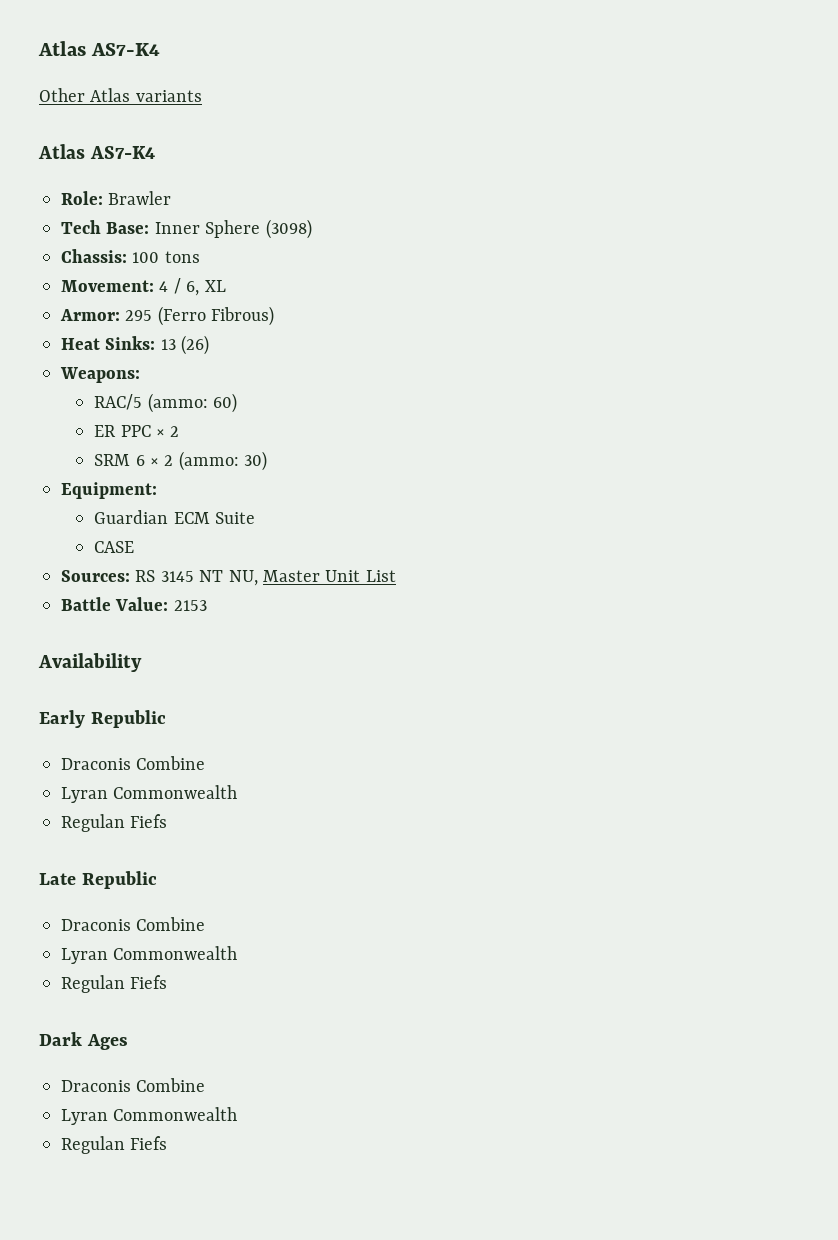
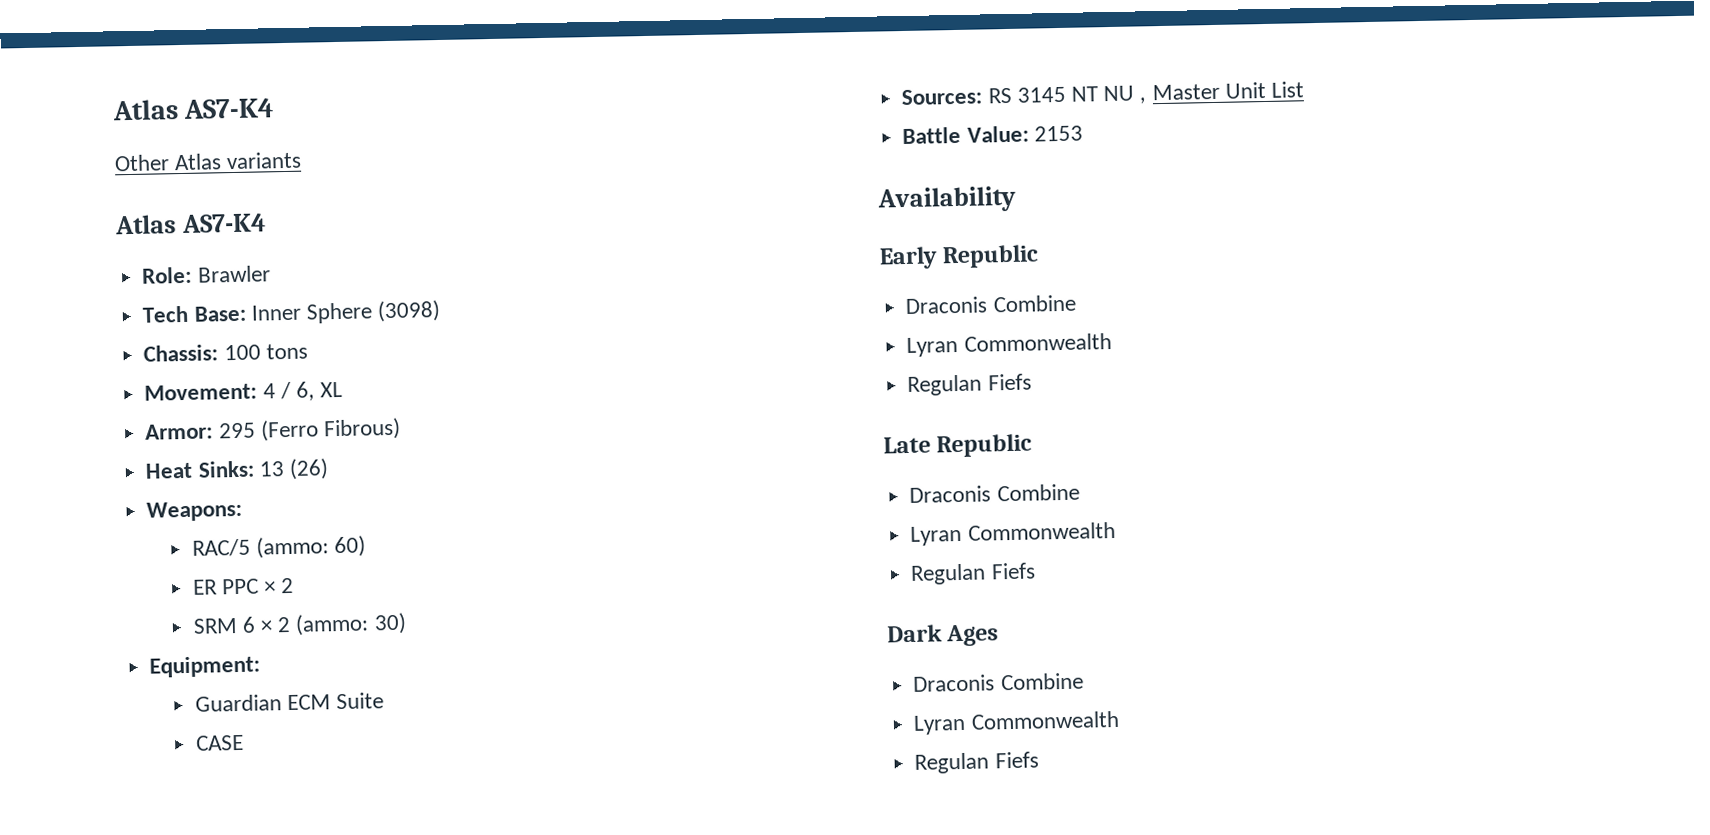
[228,570,258,586] NU, -> [1103,85,1147,104] NU ,

